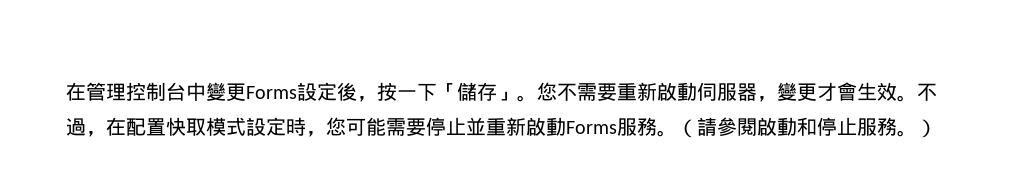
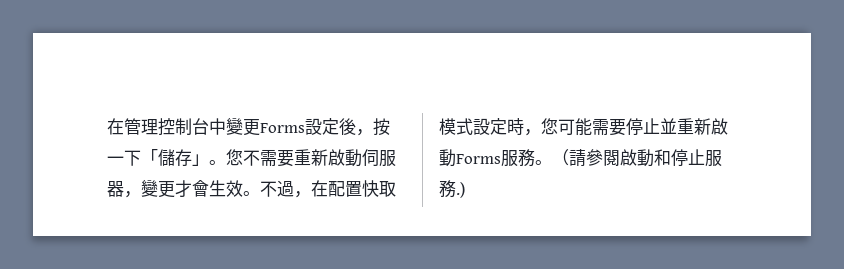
[897,119,937,138] 。） -> [456,182,465,198] .)

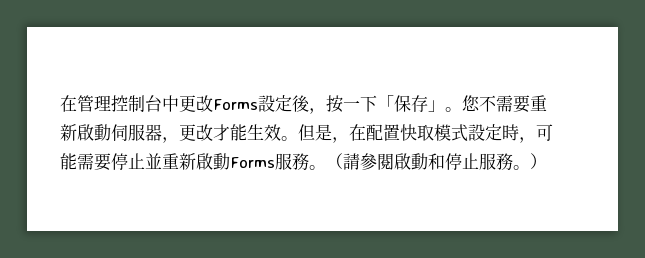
[226,117,260,136] 變更 -> [179,95,213,112] 更改
[158,149,175,166] 儲 -> [394,95,411,112] 保
[141,179,294,198] 變更才會生效。不過 -> [179,124,332,141] 更改才能生效。但是
[541,118,558,135] 您 -> (536, 140) none
[456,182,465,198] .) -> [513,153,547,170] 。）

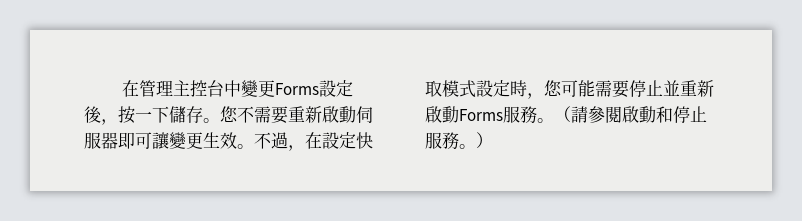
[111,95,213,112] 控制台中更改 -> [173,80,276,97] 主控台中變更
[377,95,445,112] 「保存」 -> [169,106,203,123] 儲存
[162,124,400,143] ，更改才能生效。但是，在配置 -> [118,132,356,151] 即可讓變更生效。不過，在設定
(536, 140) none -> [544,80,562,96] 您

